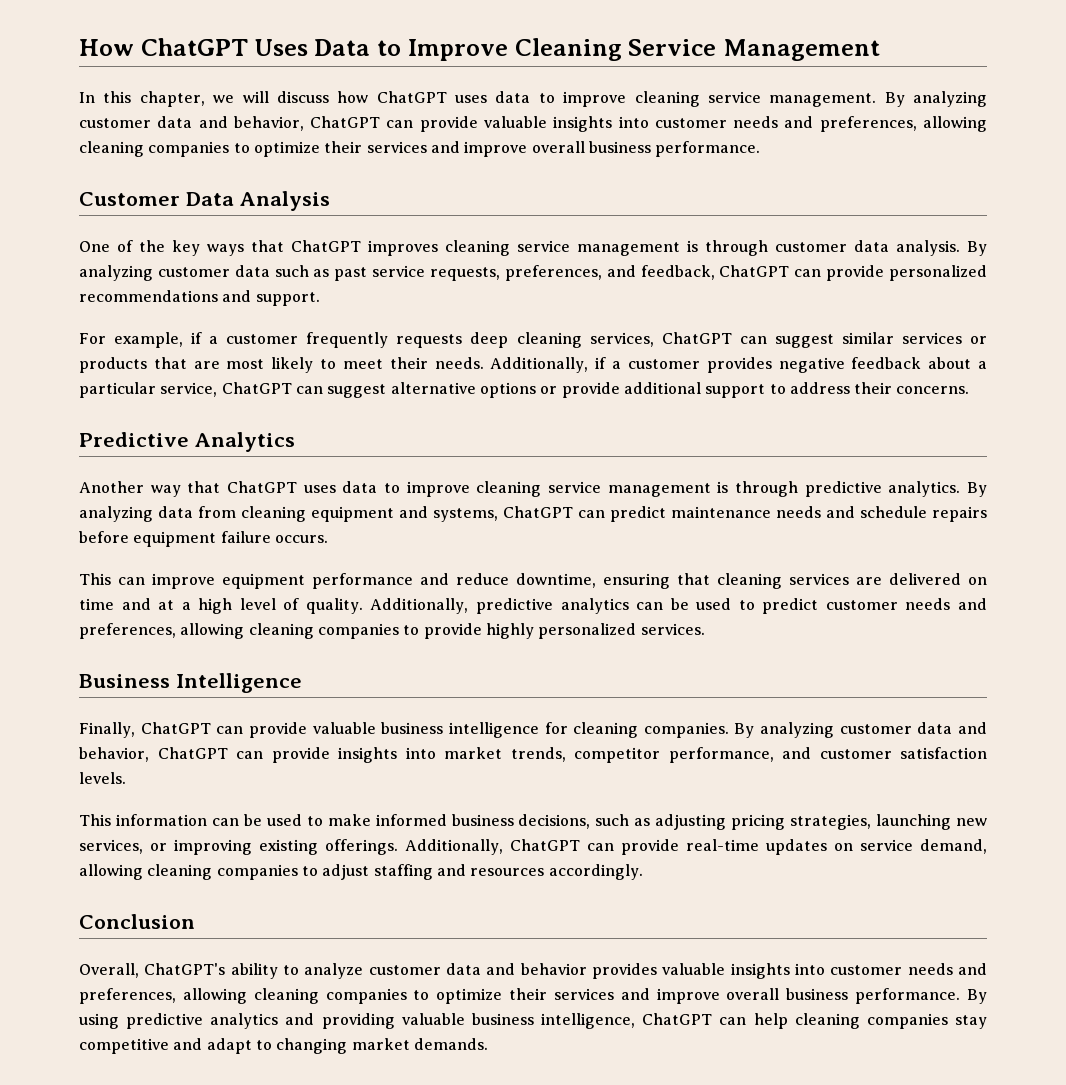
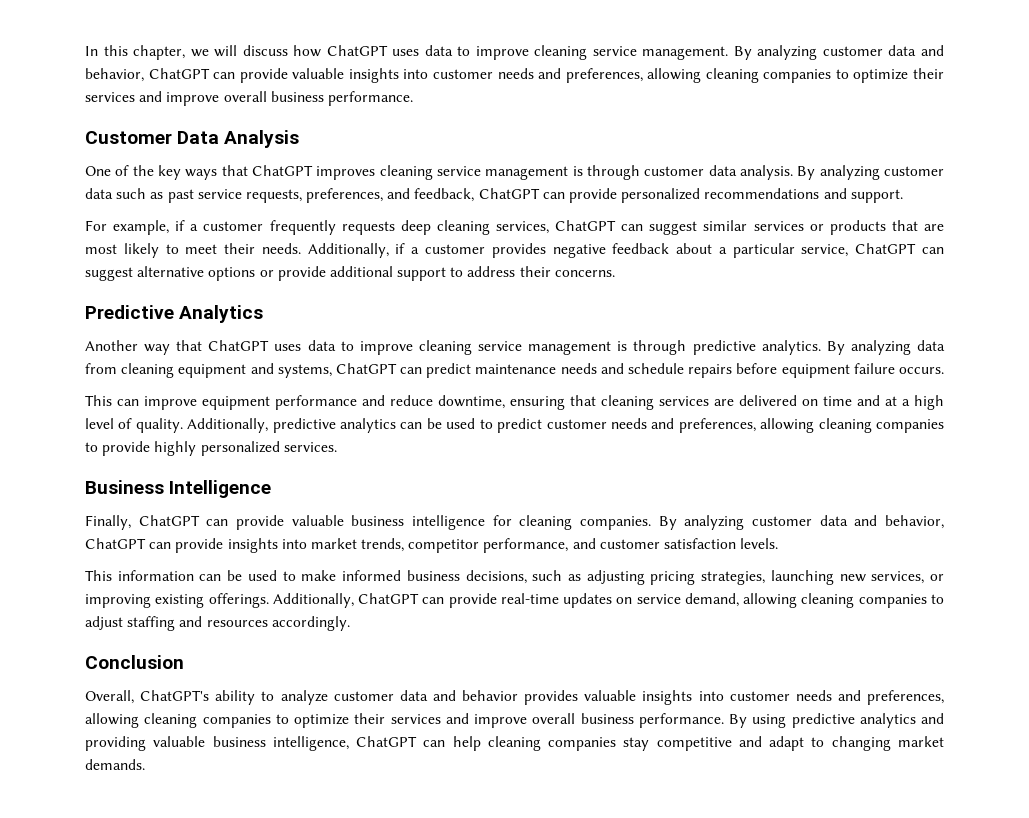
[79,38,880,61] How ChatGPT Uses Data to Improve Cleaning Service Management // -> (85, 51) none

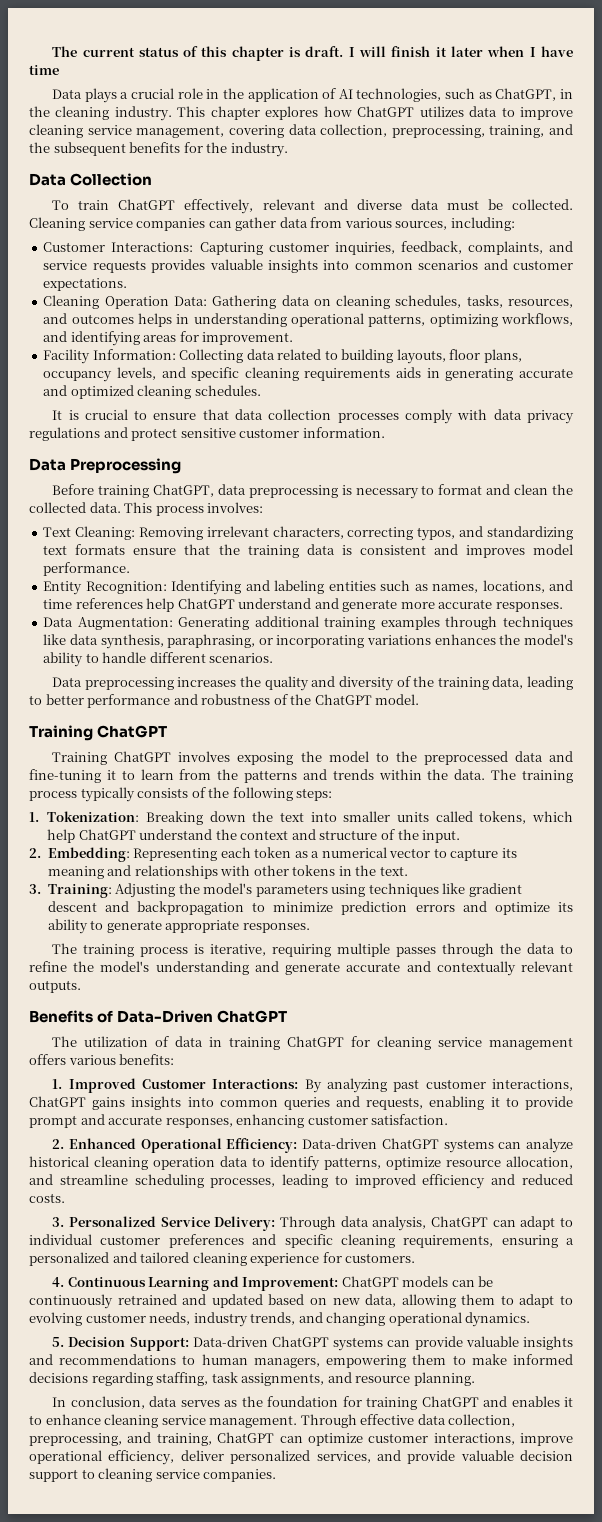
[85,45,288,60] In this chapter, we will discuss -> [52,46,573,61] [29,65,59,75] [52,88,573,103] [29,106,319,121] The current status of this chapter is draft. I will finish it later when I have time // Data plays a crucial role in the application of AI technologies, such as ChatGPT, in the cleaning industry. This chapter explores
[392,45,944,60] [85,68,944,83] [85,91,413,106] [85,130,300,148] [85,165,945,180] [85,188,903,203] [85,220,944,235] [85,243,945,258] [85,266,615,281] [85,305,264,323] [85,340,946,355] [85,363,944,378] [85,395,944,410] [85,418,944,433] [85,441,337,456] [85,480,272,498] [85,515,944,530] [85,538,779,553] [85,570,944,585] [85,593,944,608] [85,616,350,631] [85,655,184,669] [85,690,944,705] [85,713,944,728] [85,736,944,751] [85,759,145,770] uses data to improve cleaning service management. By analyzing customer data and behavior, ChatGPT can provide valuable insights into customer needs and preferences, allowing cleaning companies to optimize their services and improve overall business performance. // Customer Data Analysis // One of the key ways that ChatGPT improves cleaning service management is through customer data analysis. By analyzing customer data such as past service requests, preferences, and feedback, ChatGPT can provide personalized recommendations and support. // For example, if a customer frequently requests deep cleaning services, ChatGPT can suggest similar services or products that are most likely to meet their needs. Additionally, if a customer provides negative feedback about a particular service, ChatGPT can suggest alternative options or provide additional support to address their concerns. // Predictive Analytics // Another way that ChatGPT uses data to improve cleaning service management is through predictive analytics. By analyzing data from cleaning equipment and systems, ChatGPT can predict maintenance needs and schedule repairs before equipment failure occurs. // This can improve equipment performance and reduce downtime, ensuring that cleaning services are delivered on time and at a high level of quality. Additionally, predictive analytics can be used to predict customer needs and preferences, allowing cleaning companies to provide highly personalized services. // Business Intelligence // Finally, ChatGPT can provide valuable business intelligence for cleaning companies. By analyzing customer data and behavior, ChatGPT can provide insights into market trends, competitor performance, and customer satisfaction levels. // This information can be used to make informed business decisions, such as adjusting pricing strategies, launching new services, or improving existing offerings. Additionally, ChatGPT can provide real-time updates on service demand, allowing cleaning companies to adjust staffing and resources accordingly. // Conclusion // Overall, ChatGPT's ability to analyze customer data and behavior provides valuable insights into customer needs and preferences, allowing cleaning companies to optimize their services and improve overall business performance. By using predictive analytics and providing valuable business intelligence, ChatGPT can help cleaning companies stay competitive and adapt to changing market demands. -> [419,106,573,120] [29,124,573,138] [29,142,288,157] [29,173,153,186] [52,199,573,214] [29,217,515,231] [43,241,574,255] [43,259,573,273] [43,278,128,291] [43,295,573,309] [43,313,573,327] [43,331,294,346] [43,349,522,364] [43,367,573,382] [43,385,261,399] [52,409,574,424] [29,427,385,441] [29,458,182,474] [52,484,573,499] [29,502,264,516] [43,526,573,541] [43,544,573,558] [43,562,131,576] [43,580,574,595] [43,598,563,612] [43,616,573,630] [43,634,573,649] [43,652,274,667] [52,676,573,691] [29,694,420,708] [29,725,168,741] [52,751,573,765] [29,769,574,783] [29,787,333,802] [29,811,574,825] [47,829,461,843] [29,847,517,862] [47,865,408,879] [29,883,522,898] [47,901,573,915] [47,919,310,934] [52,943,573,957] [29,961,573,976] [29,980,81,993] [29,1010,288,1023] [52,1036,573,1050] [29,1054,175,1065] [52,1078,573,1093] [29,1096,573,1110] [29,1114,449,1128] [52,1138,573,1153] [29,1156,573,1171] [29,1174,573,1189] [29,1193,65,1203] [52,1216,573,1231] [29,1234,574,1248] [29,1252,416,1266] [52,1276,494,1291] [29,1294,573,1309] [29,1312,531,1327] [52,1336,573,1351] [29,1354,573,1368] [29,1372,475,1386] [52,1396,573,1410] [29,1414,516,1428] [29,1432,573,1446] [29,1450,573,1465] [29,1468,277,1482] utilizes data to improve cleaning service management, covering data collection, preprocessing, training, and the subsequent benefits for the industry. // Data Collection // To train ChatGPT effectively, relevant and diverse data must be collected. Cleaning service companies can gather data from various sources, including: // Customer Interactions: Capturing customer inquiries, feedback, complaints, and service requests provides valuable insights into common scenarios and customer expectations. // Cleaning Operation Data: Gathering data on cleaning schedules, tasks, resources, and outcomes helps in understanding operational patterns, optimizing workflows, and identifying areas for improvement. // Facility Information: Collecting data related to building layouts, floor plans, occupancy levels, and specific cleaning requirements aids in generating accurate and optimized cleaning schedules. // It is crucial to ensure that data collection processes comply with data privacy regulations and protect sensitive customer information. // Data Preprocessing // Before training ChatGPT, data preprocessing is necessary to format and clean the collected data. This process involves: // Text Cleaning: Removing irrelevant characters, correcting typos, and standardizing text formats ensure that the training data is consistent and improves model performance. // Entity Recognition: Identifying and labeling entities such as names, locations, and time references help ChatGPT understand and generate more accurate responses. // Data Augmentation: Generating additional training examples through techniques like data synthesis, paraphrasing, or incorporating variations enhances the model's ability to handle different scenarios. // Data preprocessing increases the quality and diversity of the training data, leading to better performance and robustness of the ChatGPT model. // Training ChatGPT // Training ChatGPT involves exposing the model to the preprocessed data and fine-tuning it to learn from the patterns and trends within the data. The training process typically consists of the following steps: // 1. Tokenization: Breaking down the text into smaller units called tokens, which help ChatGPT understand the context and structure of the input. // 2. Embedding: Representing each token as a numerical vector to capture its meaning and relationships with other tokens in the text. // 3. Training: Adjusting the model's parameters using techniques like gradient descent and backpropagation to minimize prediction errors and optimize its ability to generate appropriate responses. // The training process is iterative, requiring multiple passes through the data to refine the model's understanding and generate accurate and contextually relevant outputs. // Benefits of Data-Driven ChatGPT // The utilization of data in training ChatGPT for cleaning service management offers various benefits: // 1. Improved Customer Interactions: By analyzing past customer interactions, ChatGPT gains insights into common queries and requests, enabling it to provide prompt and accurate responses, enhancing customer satisfaction. // 2. Enhanced Operational Efficiency: Data-driven ChatGPT systems can analyze historical cleaning operation data to identify patterns, optimize resource allocation, and streamline scheduling processes, leading to improved efficiency and reduced costs. // 3. Personalized Service Delivery: Through data analysis, ChatGPT can adapt to individual customer preferences and specific cleaning requirements, ensuring a personalized and tailored cleaning experience for customers. // 4. Continuous Learning and Improvement: ChatGPT models can be continuously retrained and updated based on new data, allowing them to adapt to evolving customer needs, industry trends, and changing operational dynamics. // 5. Decision Support: Data-driven ChatGPT systems can provide valuable insights and recommendations to human managers, empowering them to make informed decisions regarding staffing, task assignments, and resource planning. // In conclusion, data serves as the foundation for training ChatGPT and enables it to enhance cleaning service management. Through effective data collection, preprocessing, and training, ChatGPT can optimize customer interactions, improve operational efficiency, deliver personalized services, and provide valuable decision support to cleaning service companies.

